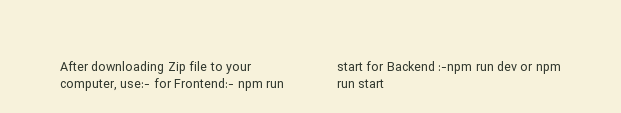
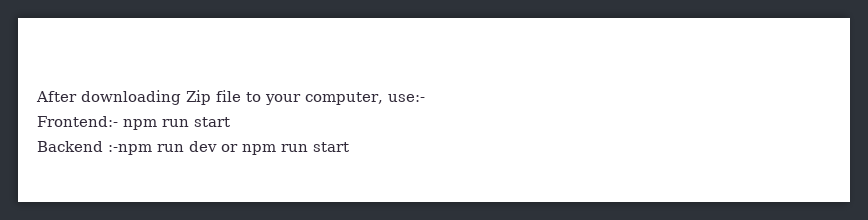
[153,78,172,88] for -> (425, 98) //
[366,61,385,71] for -> (230, 122) //

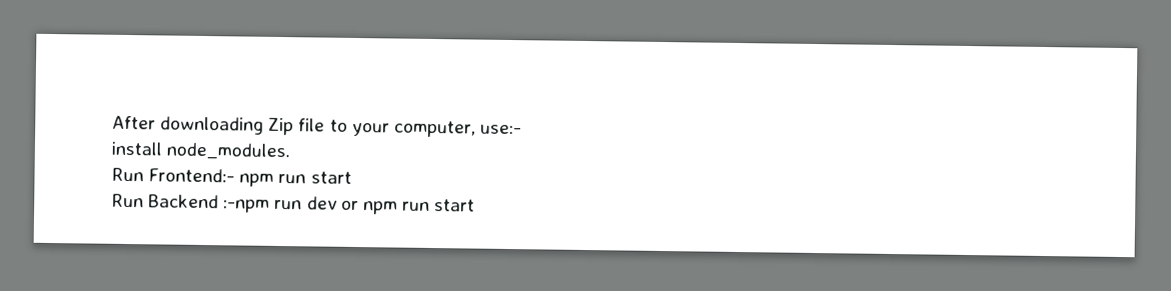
(425, 98) none -> [111,141,291,161] [111,167,144,182] install node_modules. // Run
(230, 122) none -> [111,193,144,208] Run

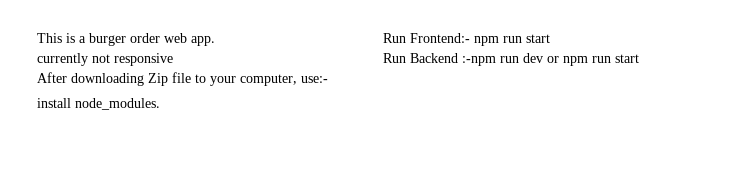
(112, 122) none -> [37,33,215,46] [37,53,173,66] This is a burger order web app. // currently not responsive //

